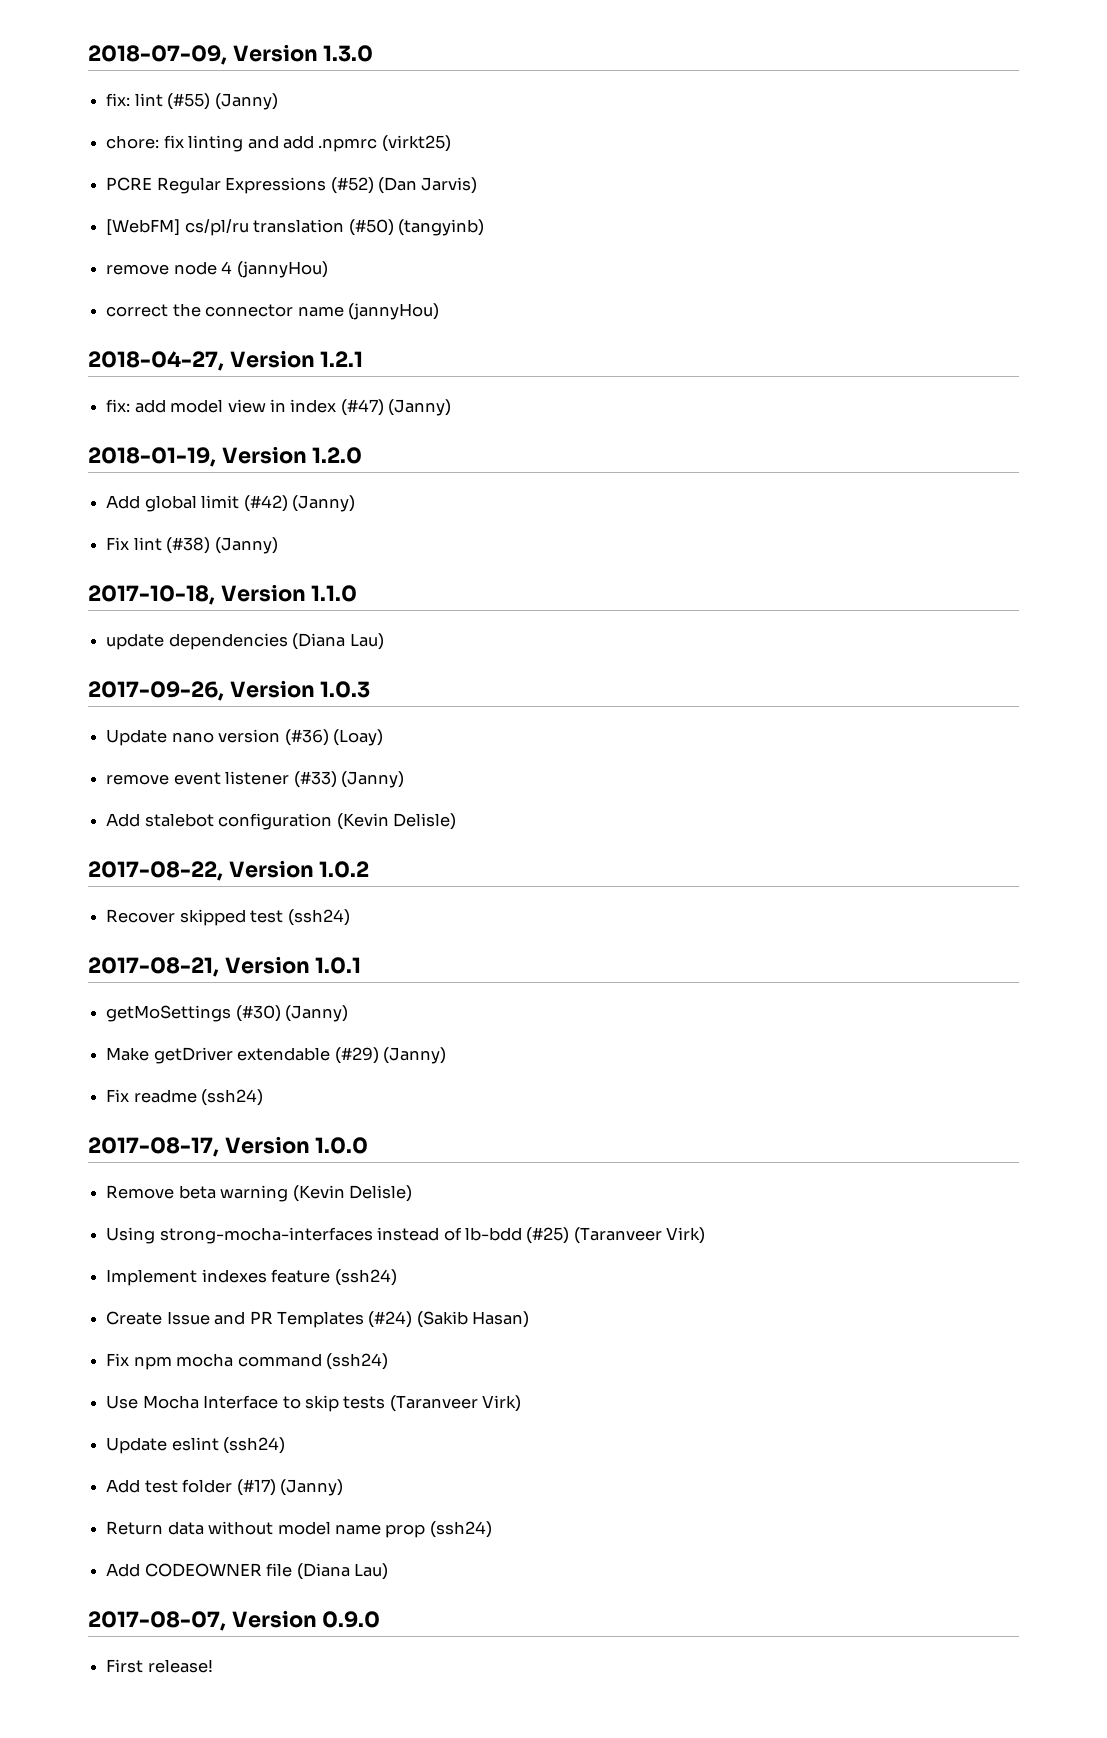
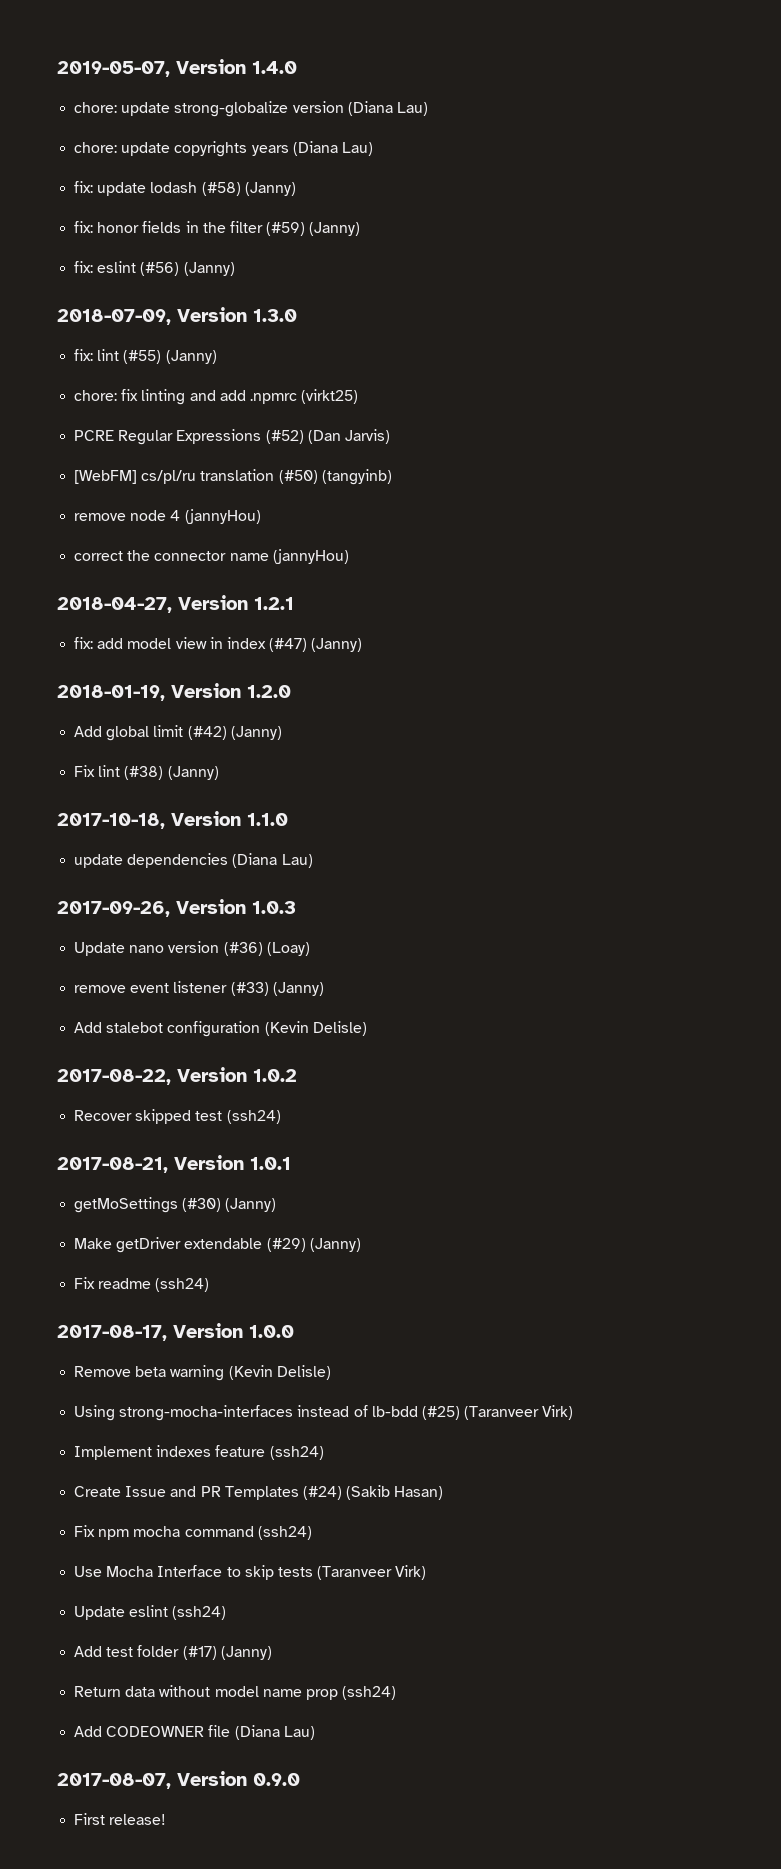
(88, 55) none -> [57,59,297,77] [74,101,428,117] [74,141,373,157] [74,181,296,196] [74,221,361,236] [74,261,235,276] 2019-05-07, Version 1.4.0 // chore: update strong-globalize version (Diana Lau) // chore: update copyrights years (Diana Lau) // fix: update lodash (#58) (Janny) // fix: honor fields in the filter (#59) (Janny) // fix: eslint (#56) (Janny) //

